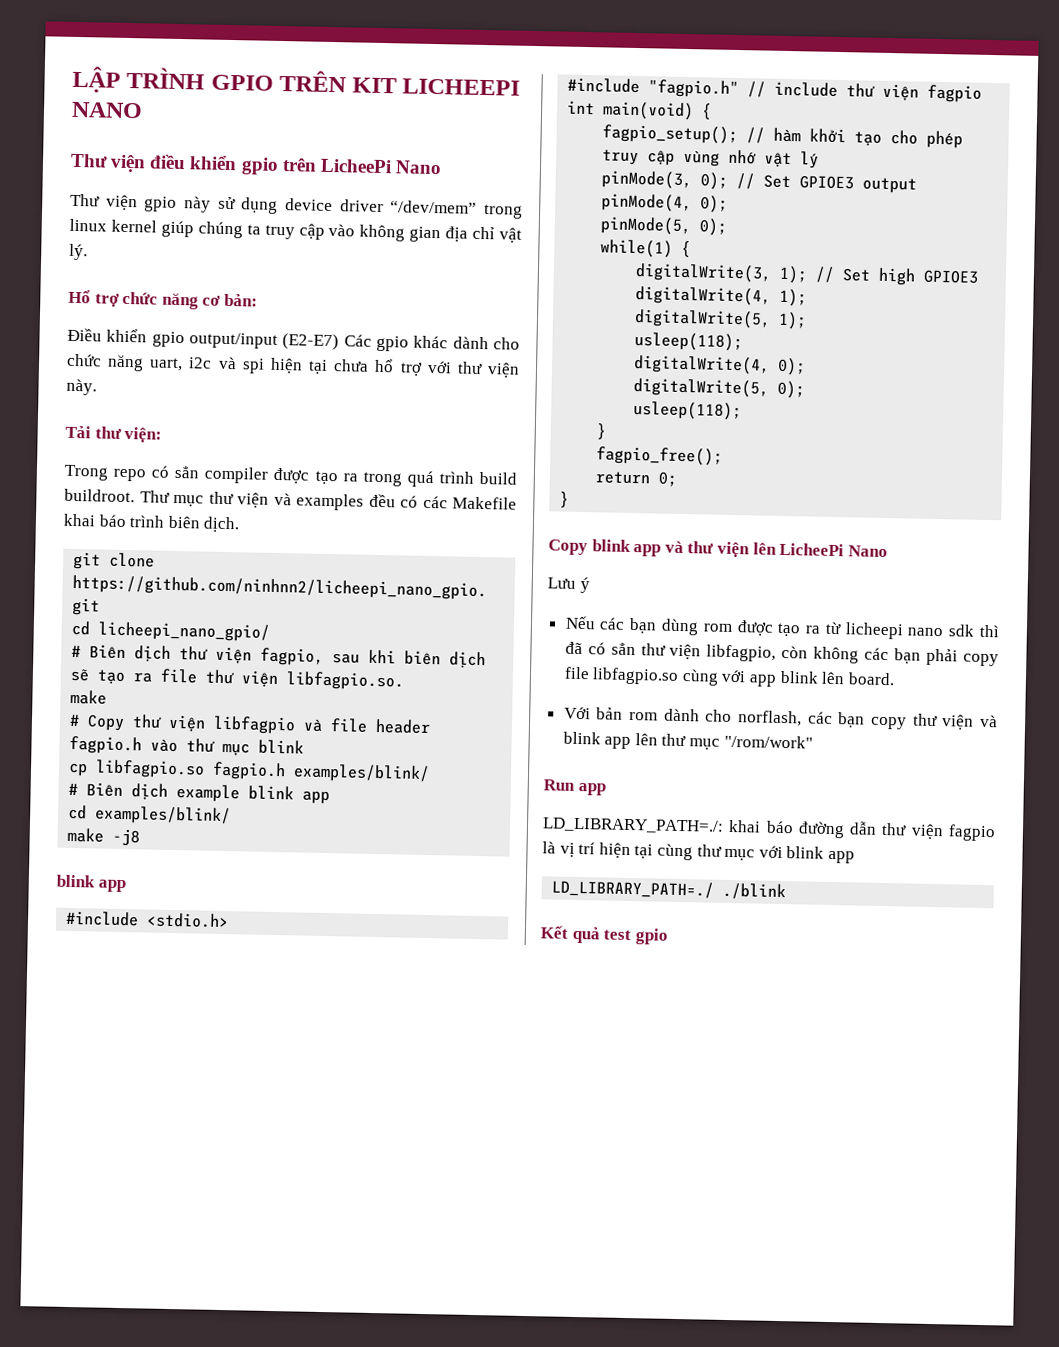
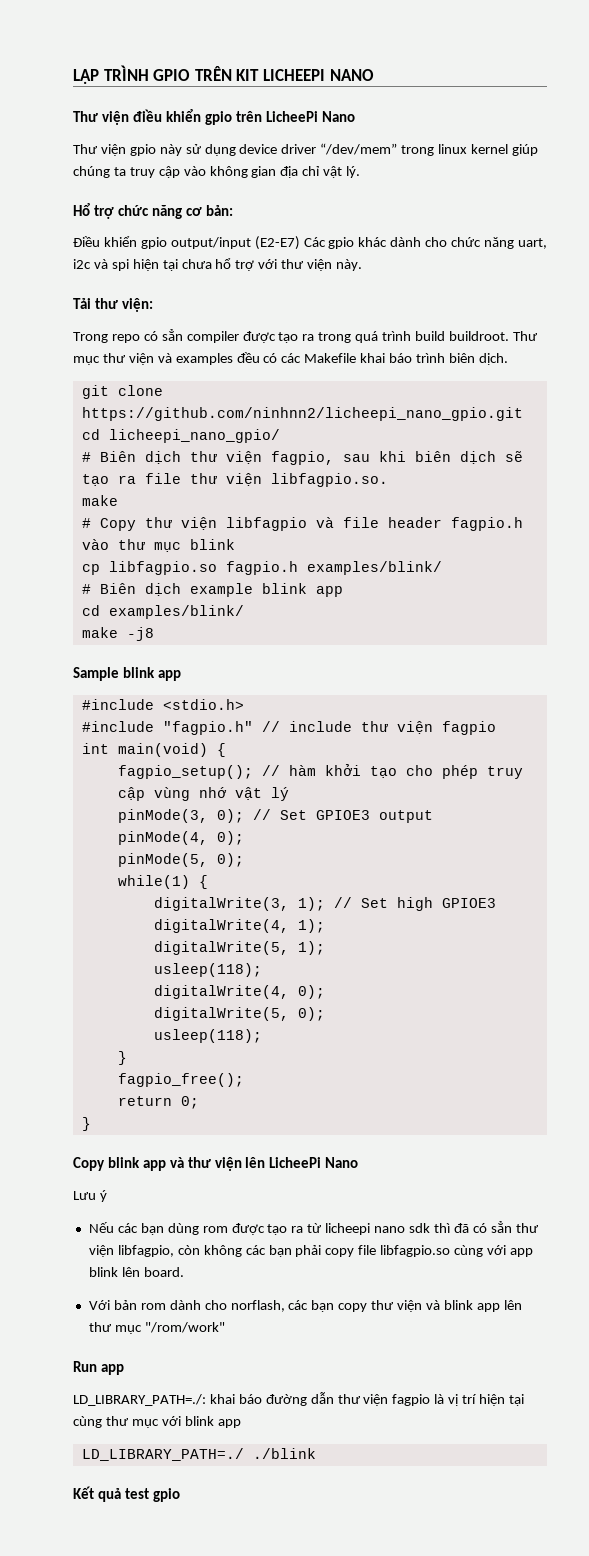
(141, 837) none -> [73,667,119,681] Sample

